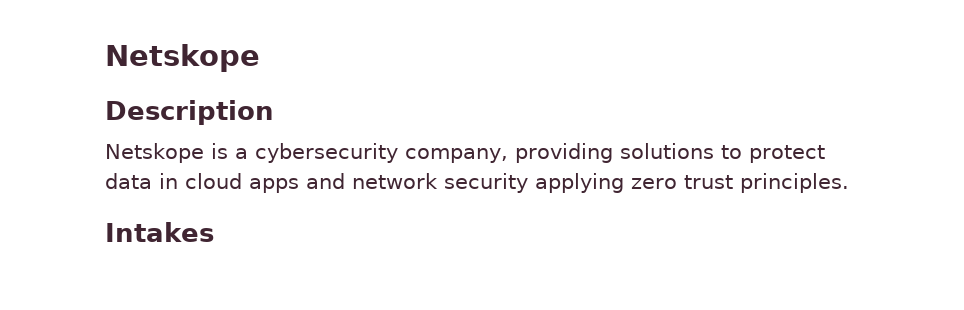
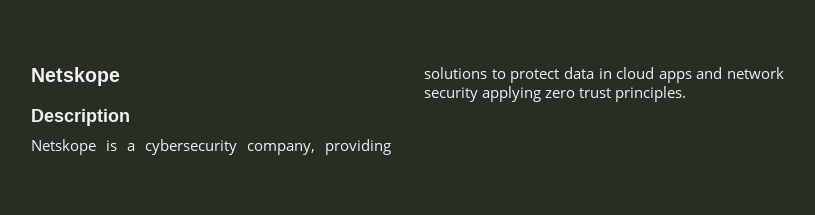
[105,222,214,242] // Intakes -> (687, 94) none

